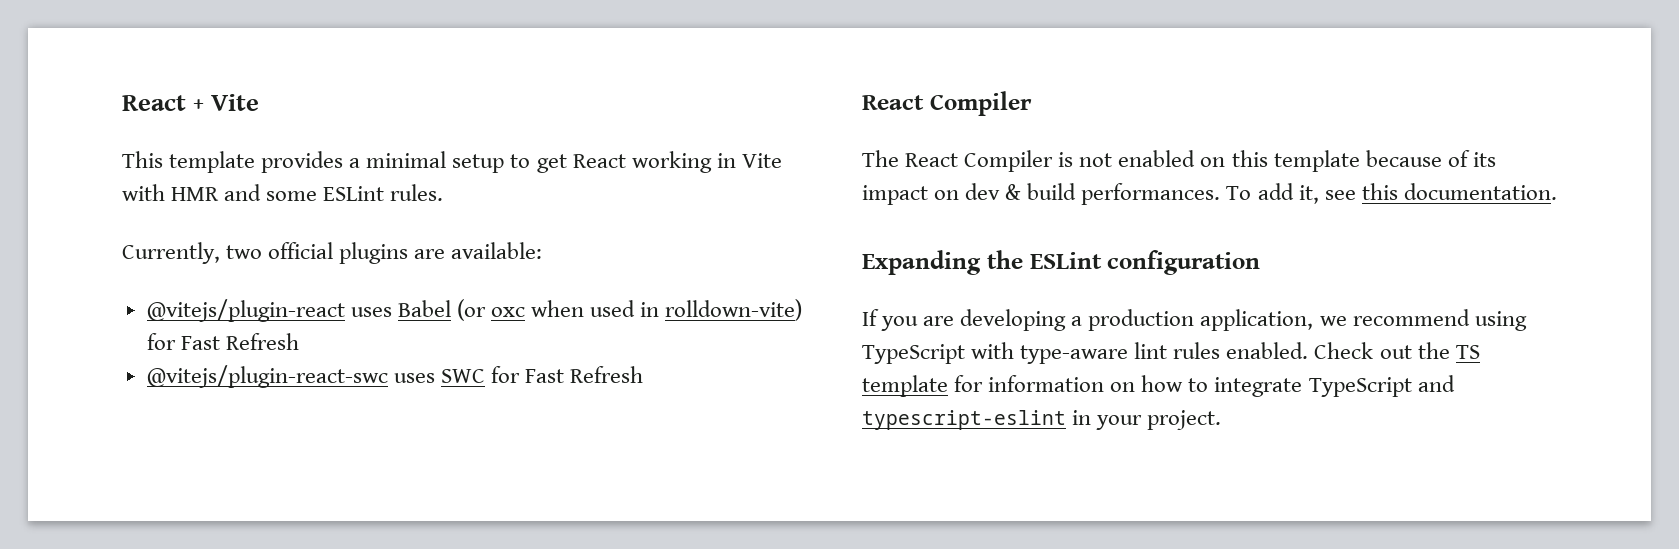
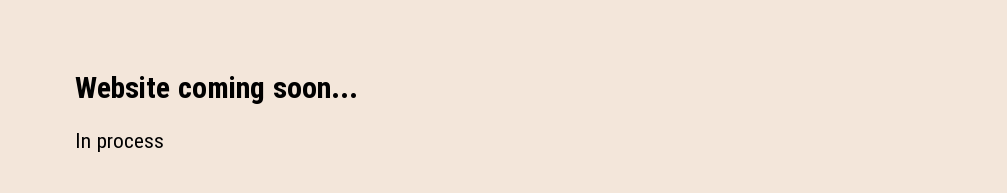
[122,94,260,111] [122,151,782,173] [122,184,444,201] [122,242,543,264] [146,299,803,322] [146,333,299,350] [146,365,644,388] [862,91,1032,116] [862,150,1496,172] [862,183,1557,205] [862,250,1261,275] [862,309,1527,331] [862,342,1480,364] [862,375,1455,397] [862,410,1222,430] React + Vite // This template provides a minimal setup to get React working in Vite with HMR and some ESLint rules. // Currently, two official plugins are available: // @vitejs/plugin-react uses Babel (or oxc when used in rolldown-vite) for Fast Refresh // @vitejs/plugin-react-swc uses SWC for Fast Refresh // React Compiler // The React Compiler is not enabled on this template because of its impact on dev & build performances. To add it, see this documentation. // Expanding the ESLint configuration // If you are developing a production application, we recommend using TypeScript with type-aware lint rules enabled. Check out the TS template for information on how to integrate TypeScript and typescript-eslint in your project. -> [75,76,358,104] [75,133,164,152] Website coming soon... // In process

